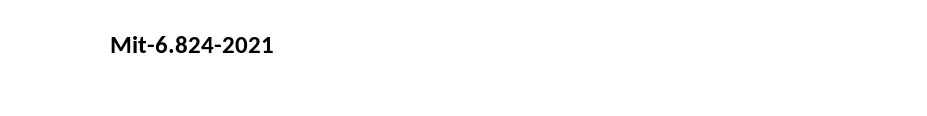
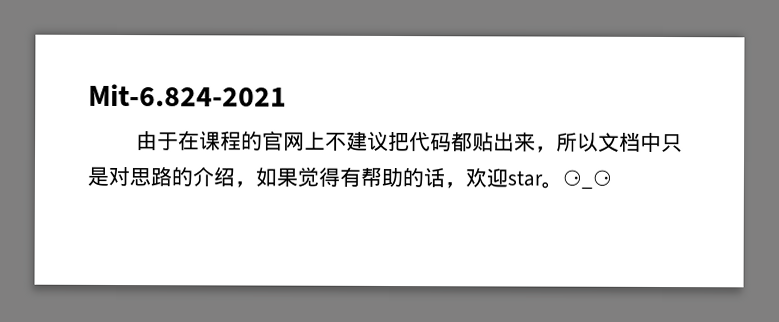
(274, 44) none -> [135,130,683,153] [87,166,612,189] // 由于在课程的官网上不建议把代码都贴出来，所以文档中只是对思路的介绍，如果觉得有帮助的话，欢迎star。⚆_⚆

